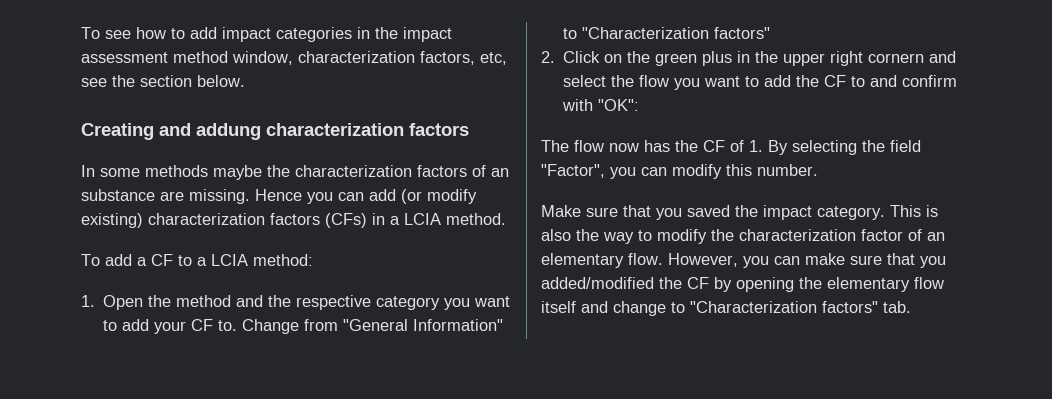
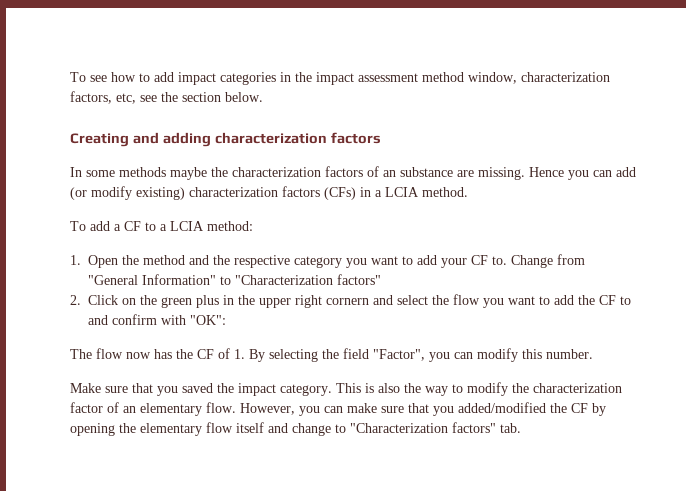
[196,123,261,140] addung -> [162,132,211,147] adding

